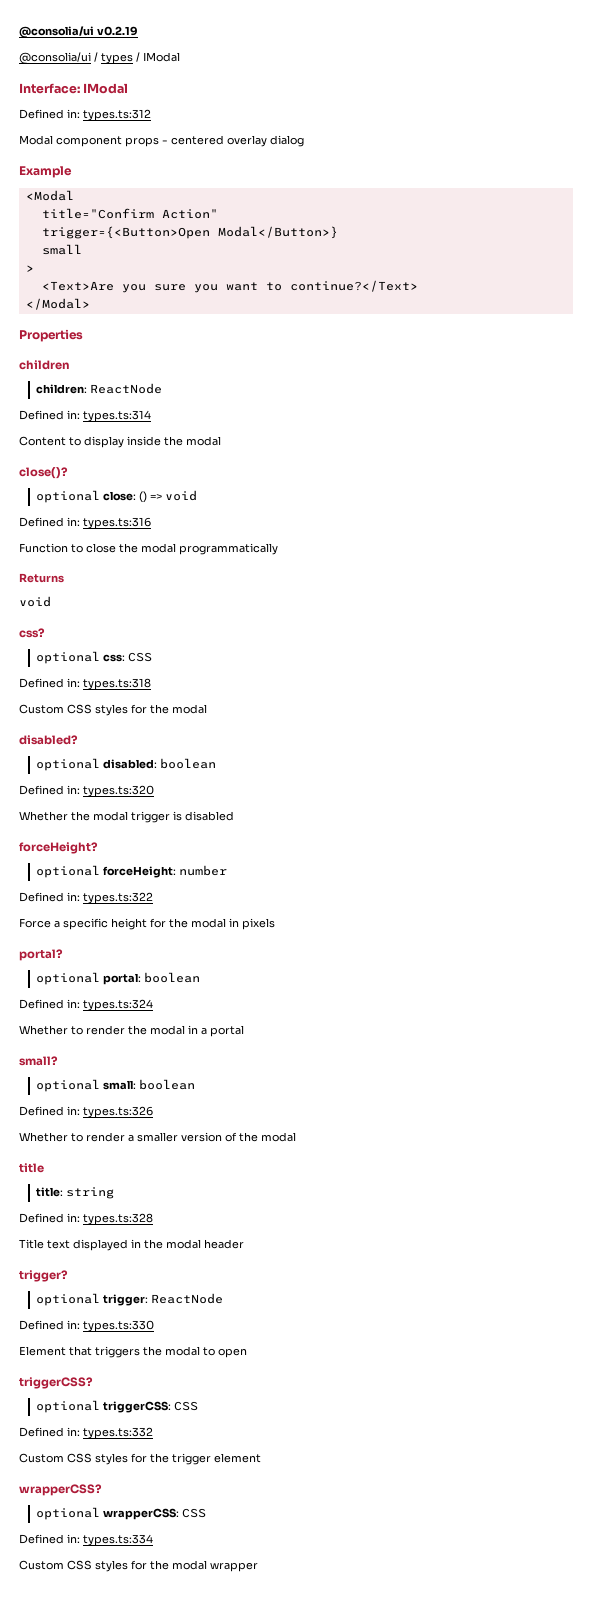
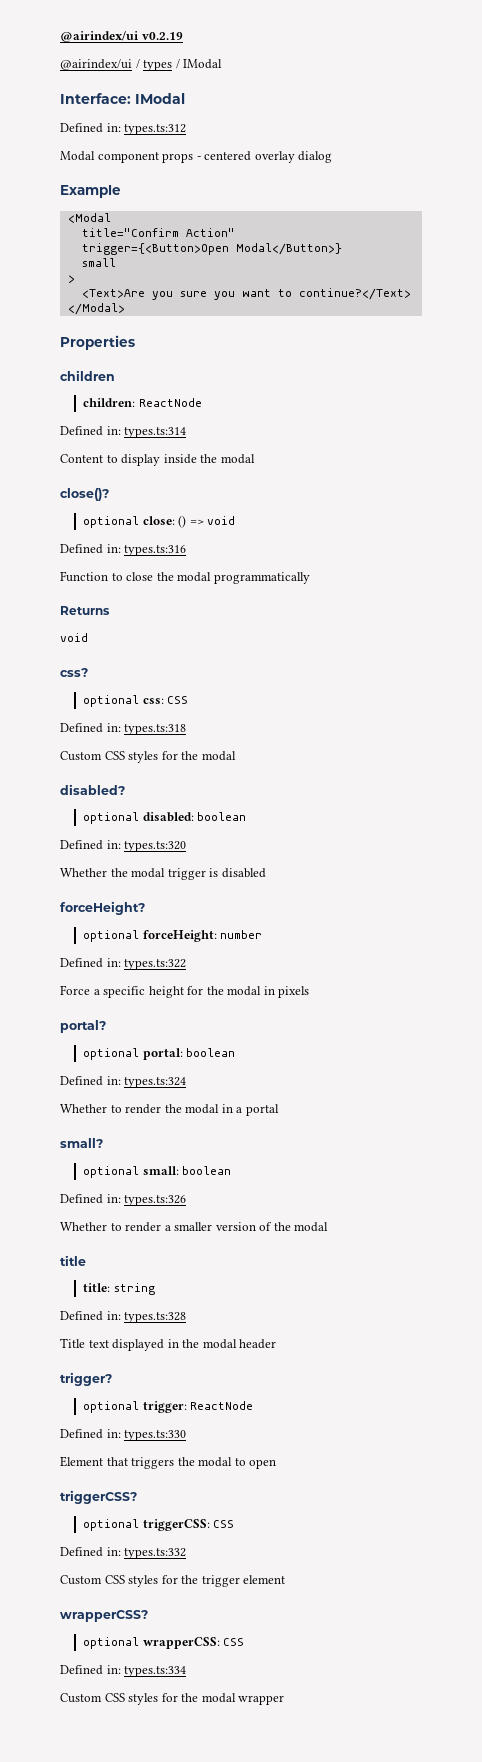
[19,26,94,38] @consolia/ui -> [60,31,139,42] @airindex/ui
[19,52,91,64] @consolia/ui -> [60,59,132,70] @airindex/ui

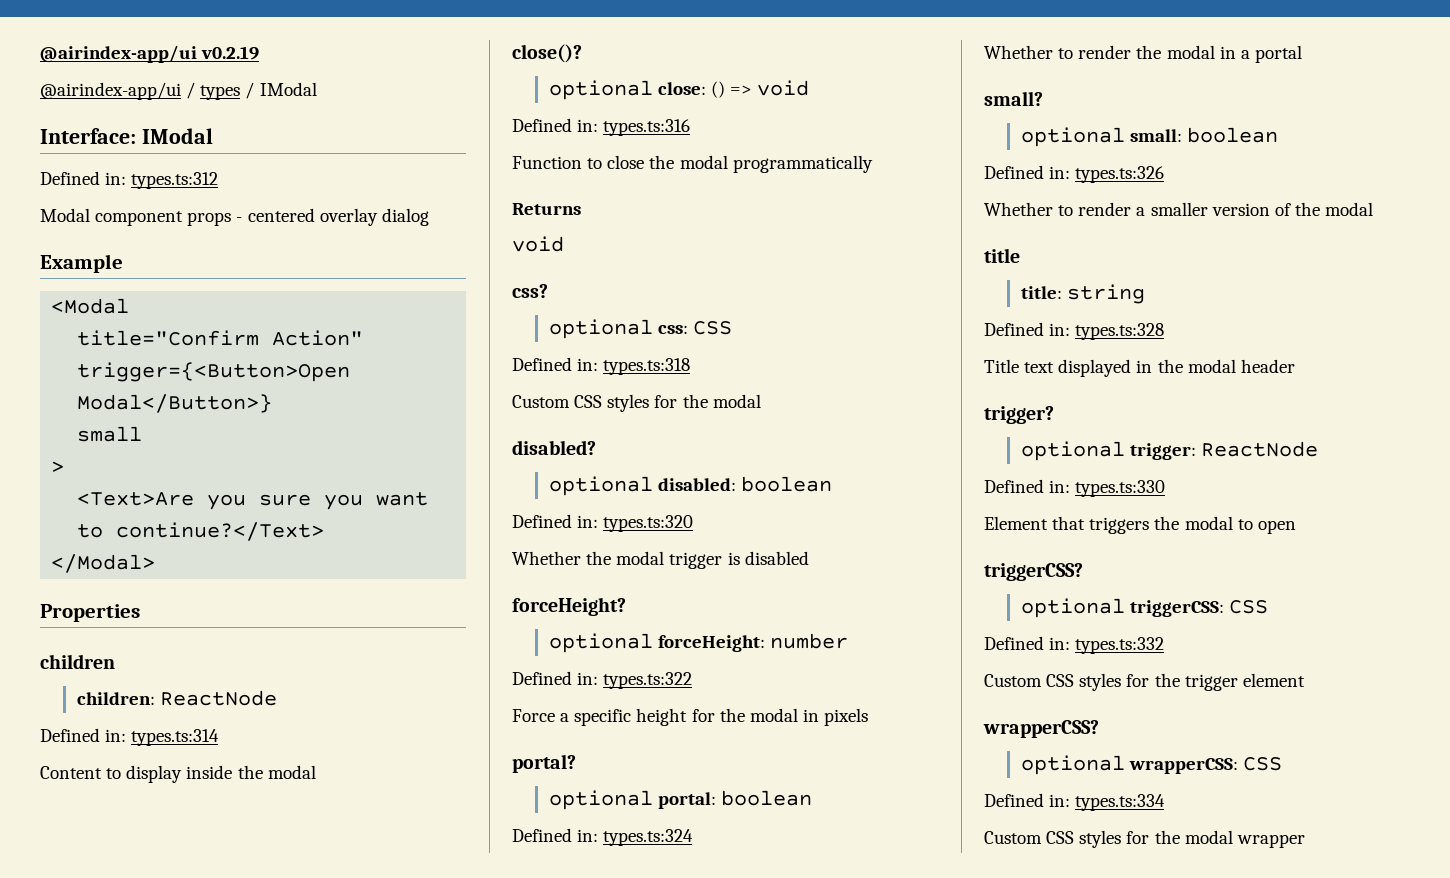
[60,31,139,42] @airindex/ui -> [40,45,197,63] @airindex-app/ui
[60,59,132,70] @airindex/ui -> [40,82,181,100] @airindex-app/ui

